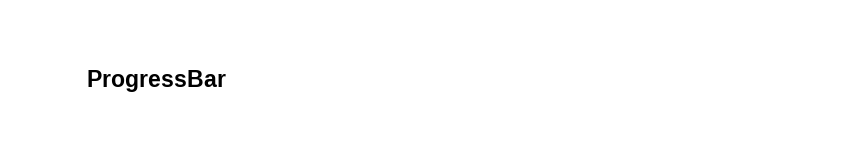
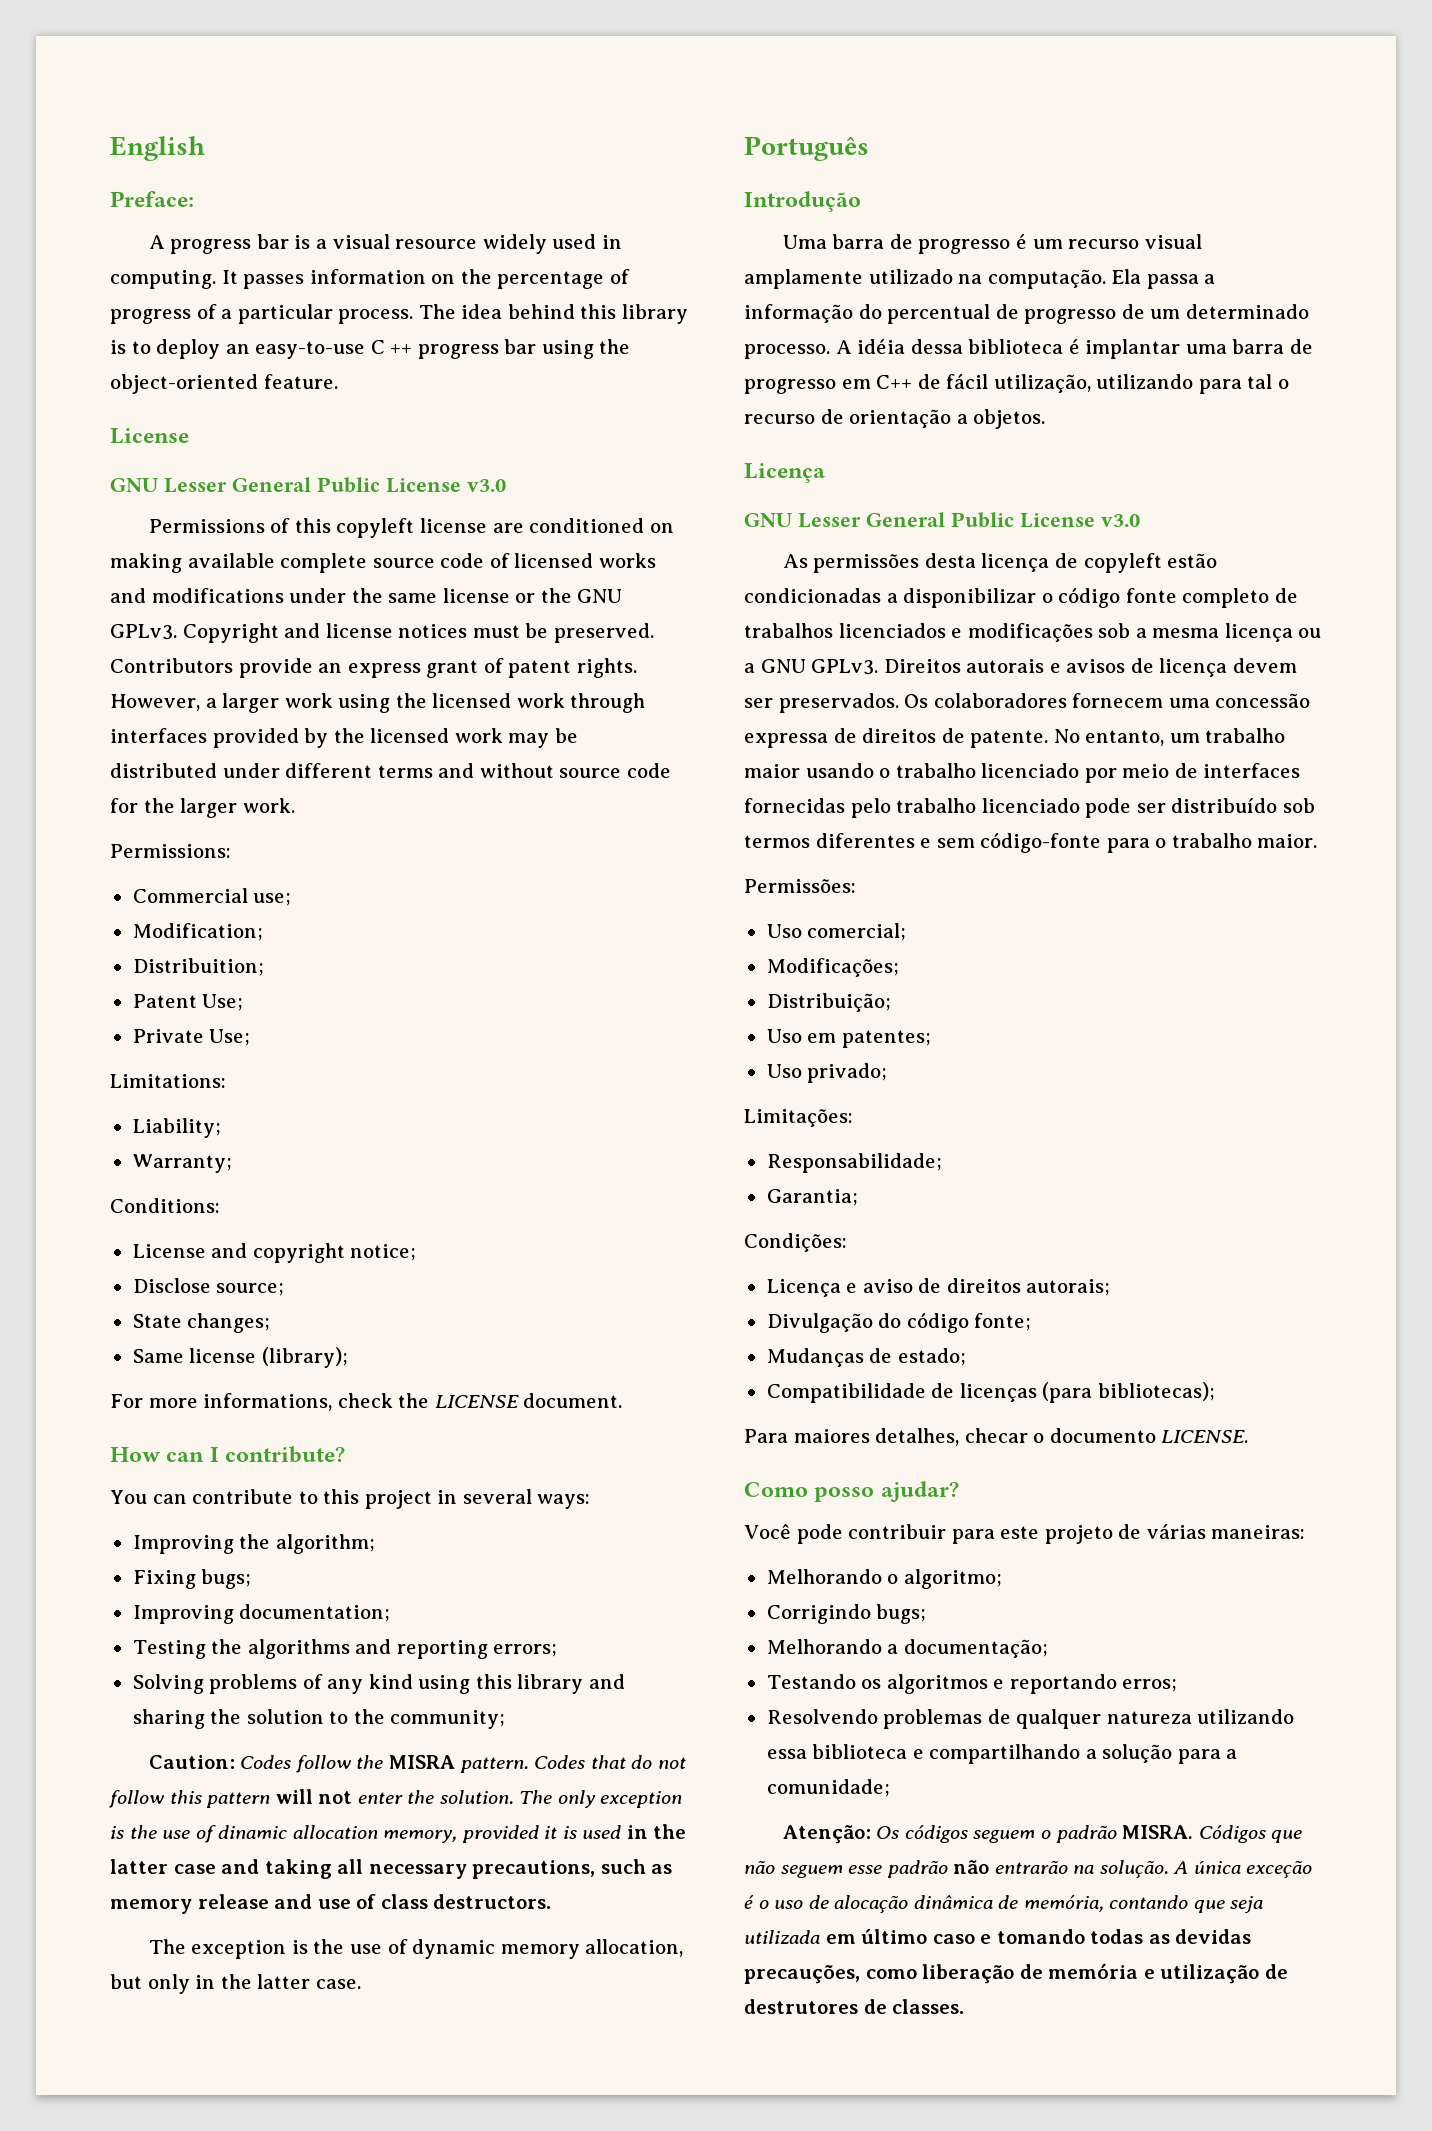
[87,70,226,92] ProgressBar -> [110,136,205,161] [110,191,194,207] [148,234,622,254] [110,269,630,289] [110,304,688,324] [110,339,631,359] [110,374,338,394] [110,428,189,444] [110,477,506,493] [148,518,674,538] [110,553,656,573] [110,588,623,603] [110,623,654,643] [110,658,637,678] [110,693,646,713] [110,728,578,748] [110,763,671,778] [110,798,295,818] [110,844,231,858] [132,888,292,906] [132,923,263,941] [132,958,264,976] [132,994,244,1011] [132,1029,251,1046] [110,1074,226,1088] [132,1118,221,1138] [132,1154,232,1173] [110,1198,220,1213] [132,1243,417,1263] [132,1278,285,1296] [132,1313,271,1333] [132,1347,348,1368] [110,1393,623,1411] [110,1446,346,1463] [110,1489,591,1509] [132,1534,375,1554] [132,1569,252,1589] [132,1604,391,1624] [132,1639,558,1659] [132,1674,625,1694] [132,1709,506,1729] [148,1755,686,1773] [109,1789,683,1808] [110,1824,687,1843] [110,1859,673,1879] [110,1894,552,1914] [148,1939,684,1959] [110,1974,361,1994] [744,136,869,161] [744,191,861,212] [782,234,1202,254] [744,269,1216,289] [744,304,1309,324] [744,339,1313,359] [744,374,1289,394] [744,409,1046,429] [744,463,825,483] [744,512,1140,528] [782,553,1218,573] [744,587,1298,608] [744,623,1322,642] [744,658,1297,677] [744,693,1311,713] [744,728,1286,748] [744,763,1301,783] [744,798,1315,818] [744,832,1318,853] [744,879,856,893] [766,923,907,941] [766,958,899,977] [766,993,891,1012] [766,1029,931,1048] [766,1063,888,1083] [744,1109,853,1127] [766,1153,942,1173] [766,1189,858,1206] [744,1233,847,1252] [766,1278,1111,1297] [766,1312,1032,1333] [766,1348,966,1367] [766,1382,1215,1403] [744,1428,1249,1446] [744,1481,959,1502] [744,1524,1306,1544] [766,1569,1002,1589] [766,1604,927,1624] [766,1639,1048,1658] [766,1674,1178,1694] [766,1709,1295,1729] [766,1744,1238,1764] [766,1779,890,1797] [782,1825,1303,1844] [744,1860,1313,1878] [744,1895,1264,1913] [744,1929,1252,1944] [744,1963,1288,1984] [744,1999,965,2014] English // Preface: // A progress bar is a visual resource widely used in computing. It passes information on the percentage of progress of a particular process. The idea behind this library is to deploy an easy-to-use C ++ progress bar using the object-oriented feature. // License // GNU Lesser General Public License v3.0 // Permissions of this copyleft license are conditioned on making available complete source code of licensed works and modifications under the same license or the GNU GPLv3. Copyright and license notices must be preserved. Contributors provide an express grant of patent rights. However, a larger work using the licensed work through interfaces provided by the licensed work may be distributed under different terms and without source code for the larger work. // Permissions: // Commercial use; // Modification; // Distribuition; // Patent Use; // Private Use; // Limitations: // Liability; // Warranty; // Conditions: // License and copyright notice; // Disclose source; // State changes; // Same license (library); // For more informations, check the LICENSE document. // How can I contribute? // You can contribute to this project in several ways: // Improving the algorithm; // Fixing bugs; // Improving documentation; // Testing the algorithms and reporting errors; // Solving problems of any kind using this library and sharing the solution to the community; // Caution: Codes follow the MISRA pattern. Codes that do not follow this pattern will not enter the solution. The only exception is the use of dinamic allocation memory, provided it is used in the latter case and taking all necessary precautions, such as memory release and use of class destructors. // The exception is the use of dynamic memory allocation, but only in the latter case. // Português // Introdução // Uma barra de progresso é um recurso visual amplamente utilizado na computação. Ela passa a informação do percentual de progresso de um determinado processo. A idéia dessa biblioteca é implantar uma barra de progresso em C++ de fácil utilização, utilizando para tal o recurso de orientação a objetos. // Licença // GNU Lesser General Public License v3.0 // As permissões desta licença de copyleft estão condicionadas a disponibilizar o código fonte completo de trabalhos licenciados e modificações sob a mesma licença ou a GNU GPLv3. Direitos autorais e avisos de licença devem ser preservados. Os colaboradores fornecem uma concessão expressa de direitos de patente. No entanto, um trabalho maior usando o trabalho licenciado por meio de interfaces fornecidas pelo trabalho licenciado pode ser distribuído sob termos diferentes e sem código-fonte para o trabalho maior. // Permissões: // Uso comercial; // Modificações; // Distribuição; // Uso em patentes; // Uso privado; // Limitações: // Responsabilidade; // Garantia; // Condições: // Licença e aviso de direitos autorais; // Divulgação do código fonte; // Mudanças de estado; // Compatibilidade de licenças (para bibliotecas); // Para maiores detalhes, checar o documento LICENSE. // Como posso ajudar? // Você pode contribuir para este projeto de várias maneiras: // Melhorando o algoritmo; // Corrigindo bugs; // Melhorando a documentação; // Testando os algoritmos e reportando erros; // Resolvendo problemas de qualquer natureza utilizando essa biblioteca e compartilhando a solução para a comunidade; // Atenção: Os códigos seguem o padrão MISRA. Códigos que não seguem esse padrão não entrarão na solução. A única exceção é o uso de alocação dinâmica de memória, contando que seja utilizada em último caso e tomando todas as devidas precauções, como liberação de memória e utilização de destrutores de classes.

